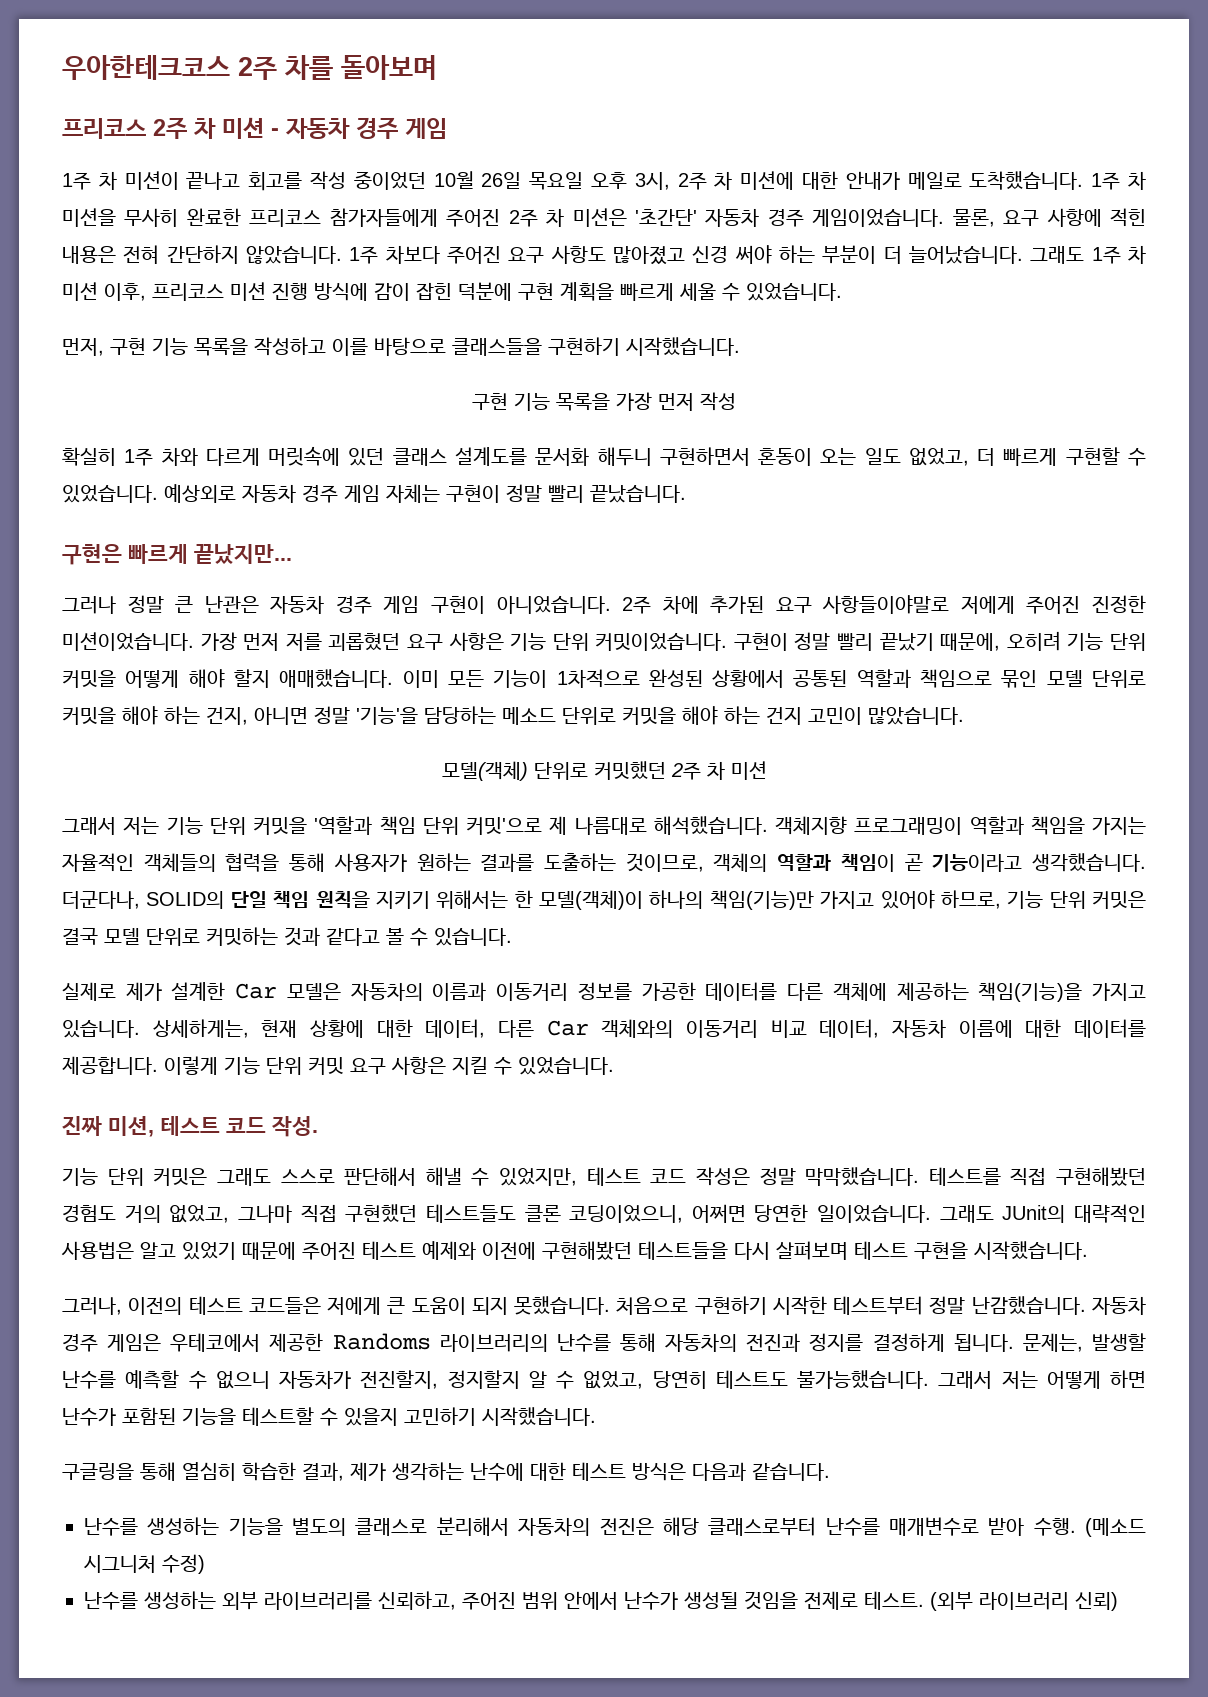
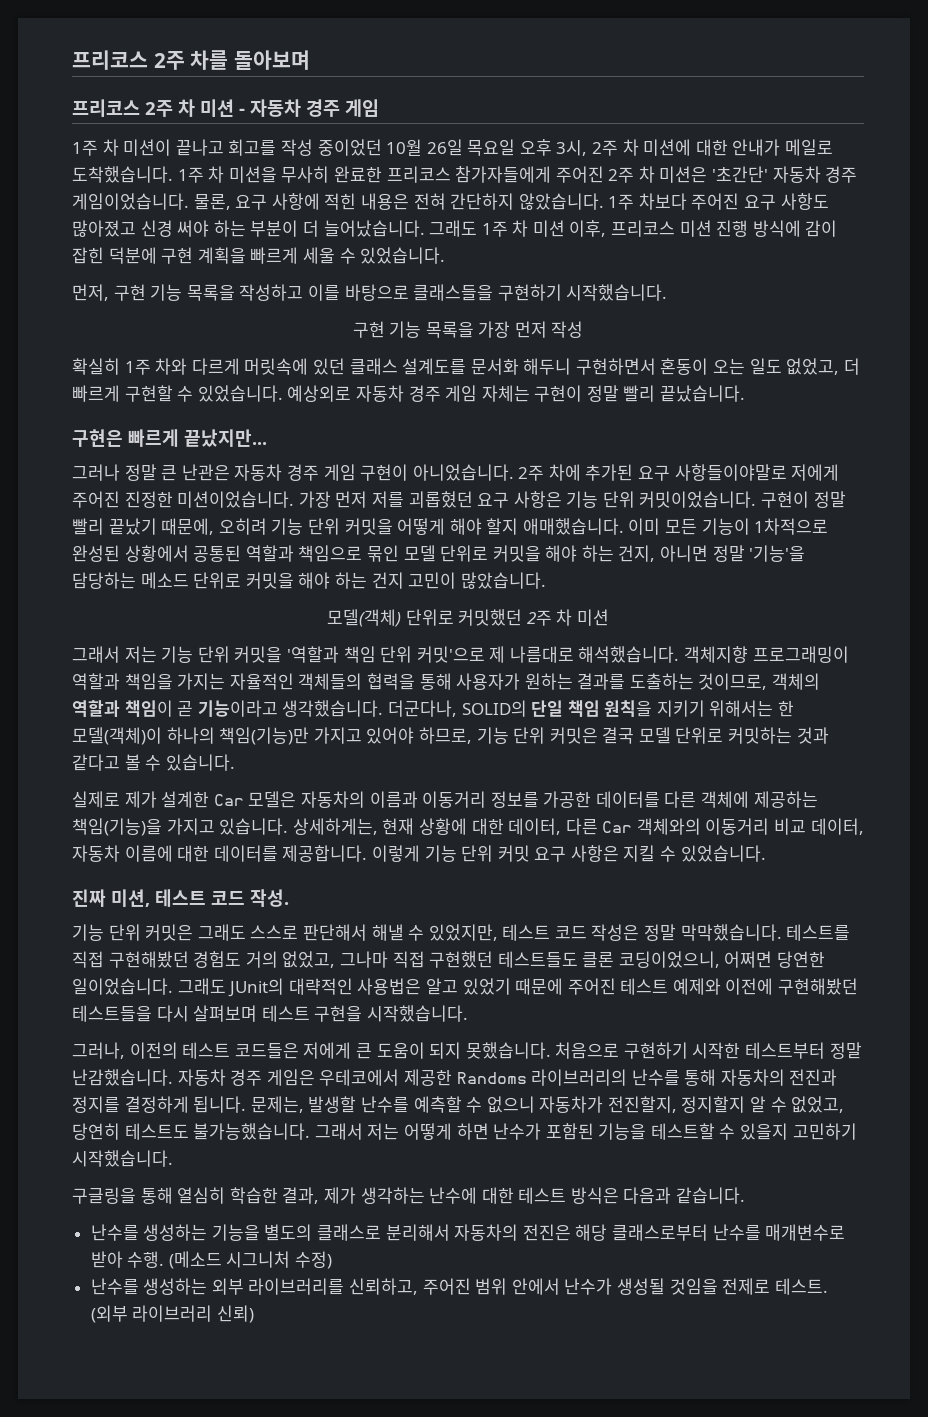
[62,55,230,80] 우아한테크코스 -> [72,50,148,70] 프리코스

